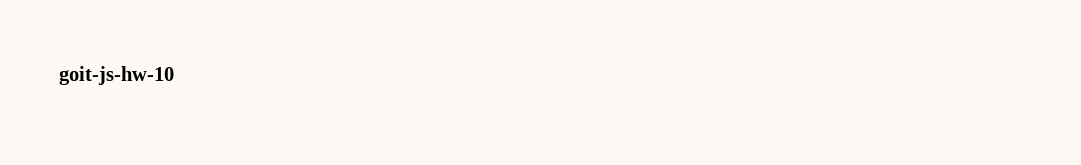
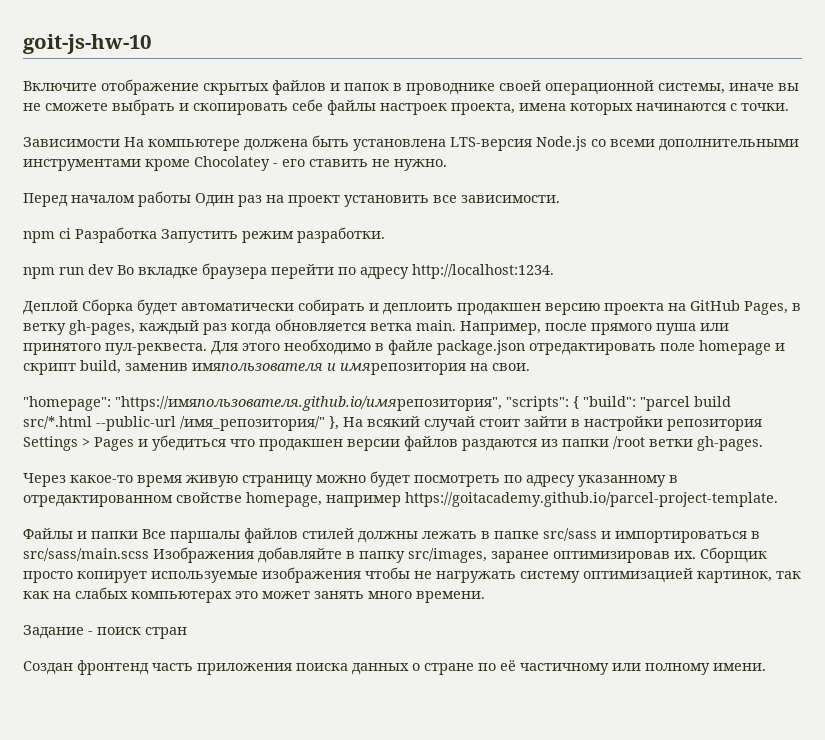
(174, 75) none -> [23,79,799,95] [23,99,789,115] [23,135,799,151] [23,156,447,171] [23,191,560,207] [23,227,385,243] [23,263,554,279] [23,299,801,315] [23,319,729,335] [23,339,785,355] [23,360,530,375] [23,396,731,411] [23,416,762,431] [23,435,763,451] [23,471,678,487] [23,492,778,507] [23,528,760,543] [23,547,767,563] [23,567,801,583] [23,587,485,603] [23,625,187,639] [23,660,766,675] // Включите отображение скрытых файлов и папок в проводнике своей операционной системы, иначе вы не сможете выбрать и скопировать себе файлы настроек проекта, имена которых начинаются с точки. // Зависимости На компьютере должена быть установлена LTS-версия Node.js со всеми дополнительными инструментами кроме Chocolatey - его ставить не нужно. // Перед началом работы Один раз на проект установить все зависимости. // npm ci Разработка Запустить режим разработки. // npm run dev Во вкладке браузера перейти по адресу http://localhost:1234. // Деплой Сборка будет автоматически собирать и деплоить продакшен версию проекта на GitHub Pages, в ветку gh-pages, каждый раз когда обновляется ветка main. Например, после прямого пуша или принятого пул-реквеста. Для этого необходимо в файле package.json отредактировать поле homepage и скрипт build, заменив имяпользователя и имярепозитория на свои. // "homepage": "https://имяпользователя.github.io/имярепозитория", "scripts": { "build": "parcel build src/*.html --public-url /имя_репозитория/" }, На всякий случай стоит зайти в настройки репозитория Settings > Pages и убедиться что продакшен версии файлов раздаются из папки /root ветки gh-pages. // Через какое-то время живую страницу можно будет посмотреть по адресу указанному в отредактированном свойстве homepage, например https://goitacademy.github.io/parcel-project-template. // Файлы и папки Все паршалы файлов стилей должны лежать в папке src/sass и импортироваться в src/sass/main.scss Изображения добавляйте в папку src/images, заранее оптимизировав их. Сборщик просто копирует используемые изображения чтобы не нагружать систему оптимизацией картинок, так как на слабых компьютерах это может занять много времени. // Задание - поиск стран // Создан фронтенд часть приложения поиска данных о стране по её частичному или полному имени.

